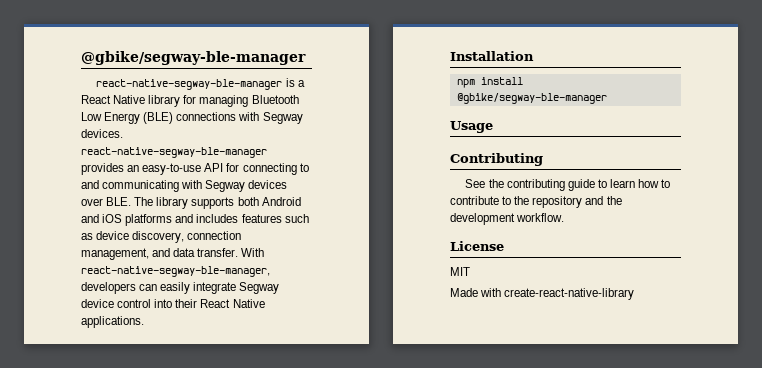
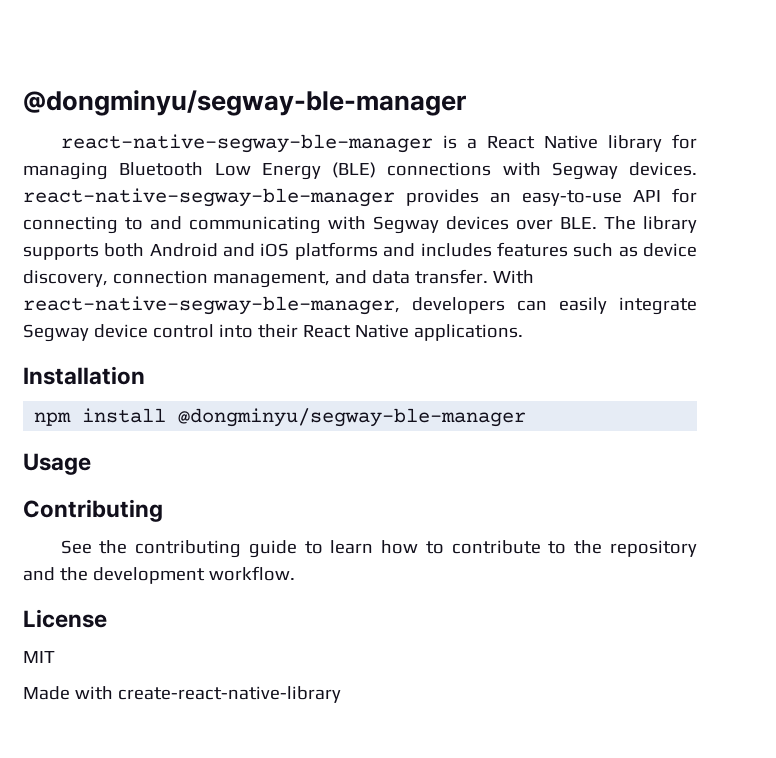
[81,51,306,65] @gbike/segway-ble-manager -> [23,90,466,116] @dongminyu/segway-ble-manager
[456,93,607,104] @gbike/segway-ble-manager -> [178,408,527,427] @dongminyu/segway-ble-manager

